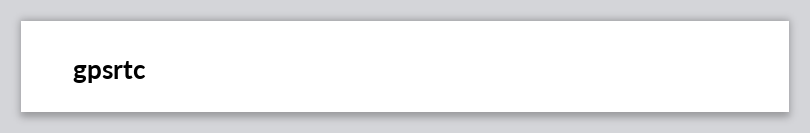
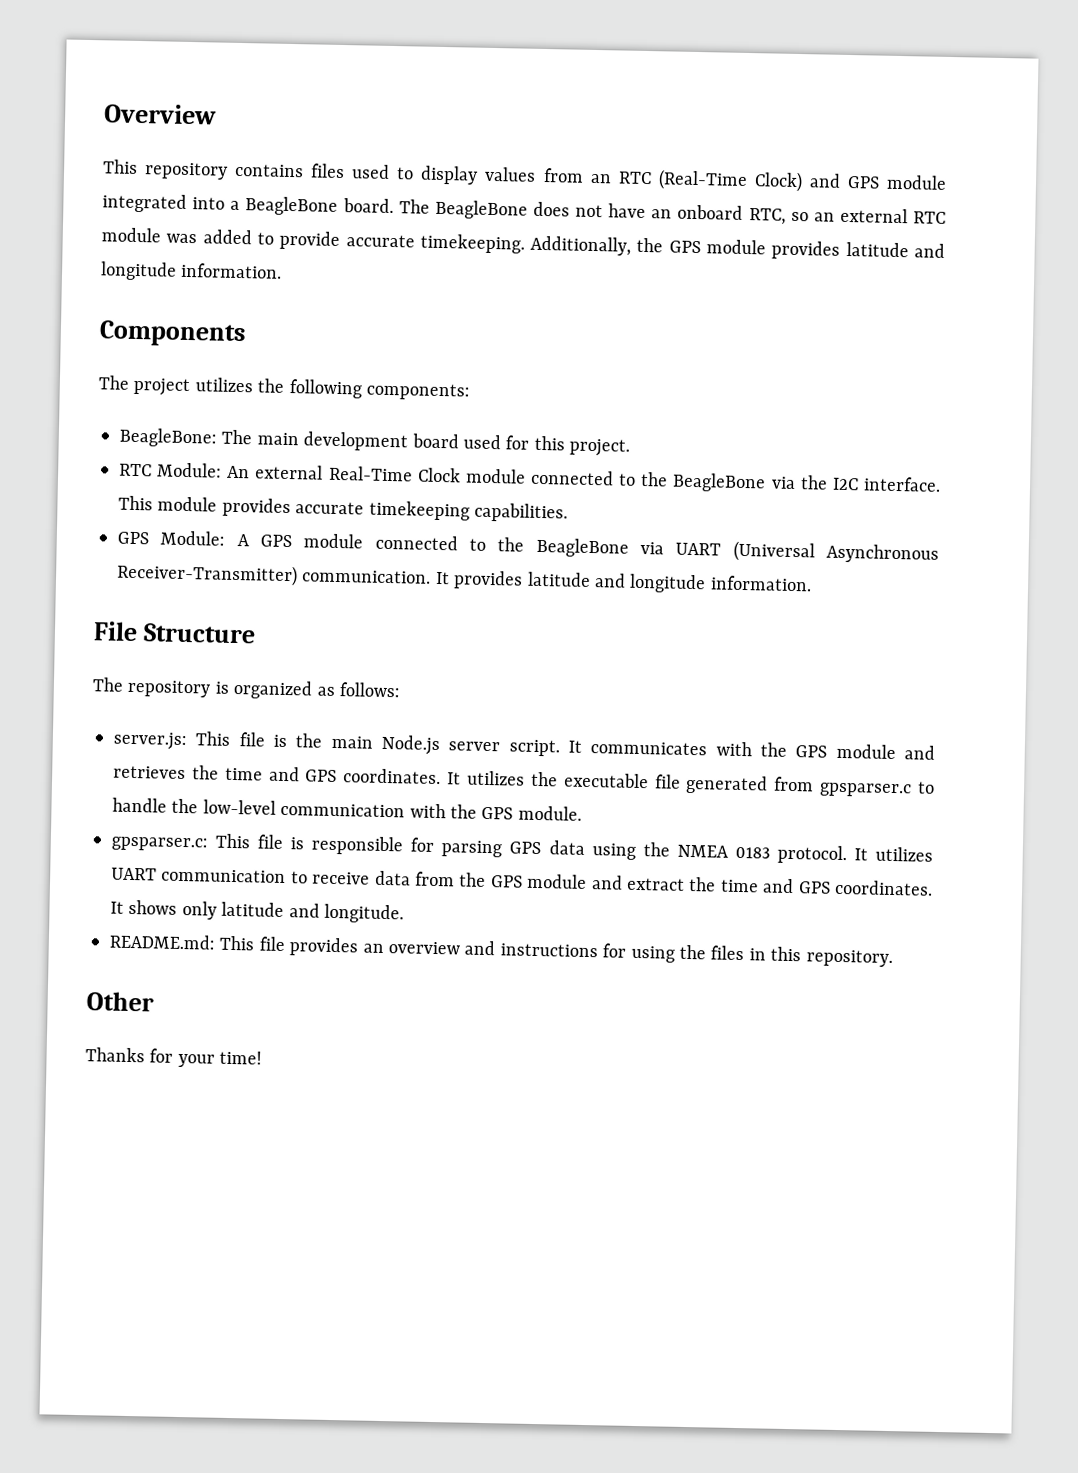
[73,61,146,83] gpsrtc -> [104,103,217,125] [103,159,948,193] [102,193,946,225] [101,227,945,260] [100,261,283,281] [99,320,247,348] [98,375,470,401] [119,427,631,457] [119,462,941,493] [118,495,568,523] [117,530,939,564] [116,562,812,594] [93,621,257,644] [92,677,401,700] [113,731,936,760] [113,765,936,798] [112,797,582,821] [111,833,934,865] [111,867,933,896] [110,899,404,924] [109,933,893,968] [86,991,154,1012] [85,1047,263,1068] Overview // This repository contains files used to display values from an RTC (Real-Time Clock) and GPS module integrated into a BeagleBone board. The BeagleBone does not have an onboard RTC, so an external RTC module was added to provide accurate timekeeping. Additionally, the GPS module provides latitude and longitude information. // Components // The project utilizes the following components: // BeagleBone: The main development board used for this project. // RTC Module: An external Real-Time Clock module connected to the BeagleBone via the I2C interface. This module provides accurate timekeeping capabilities. // GPS Module: A GPS module connected to the BeagleBone via UART (Universal Asynchronous Receiver-Transmitter) communication. It provides latitude and longitude information. // File Structure // The repository is organized as follows: // server.js: This file is the main Node.js server script. It communicates with the GPS module and retrieves the time and GPS coordinates. It utilizes the executable file generated from gpsparser.c to handle the low-level communication with the GPS module. // gpsparser.c: This file is responsible for parsing GPS data using the NMEA 0183 protocol. It utilizes UART communication to receive data from the GPS module and extract the time and GPS coordinates. It shows only latitude and longitude. // README.md: This file provides an overview and instructions for using the files in this repository. // Other // Thanks for your time!

